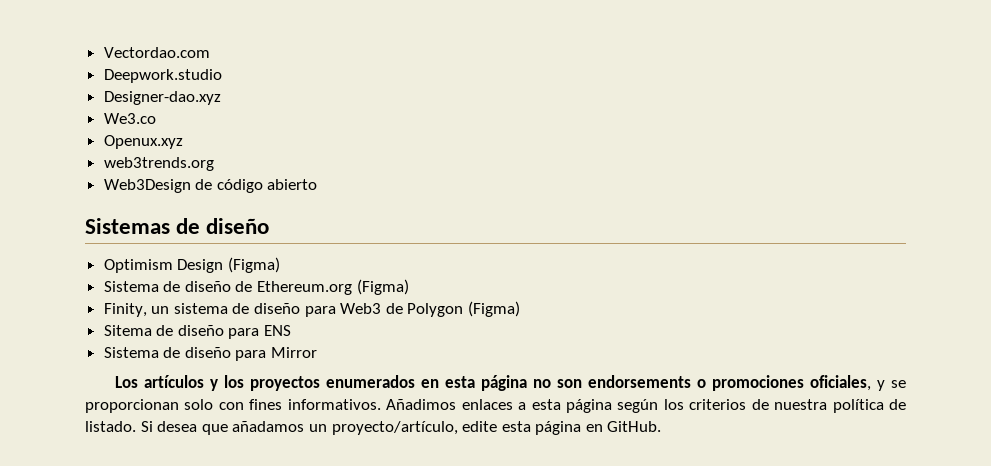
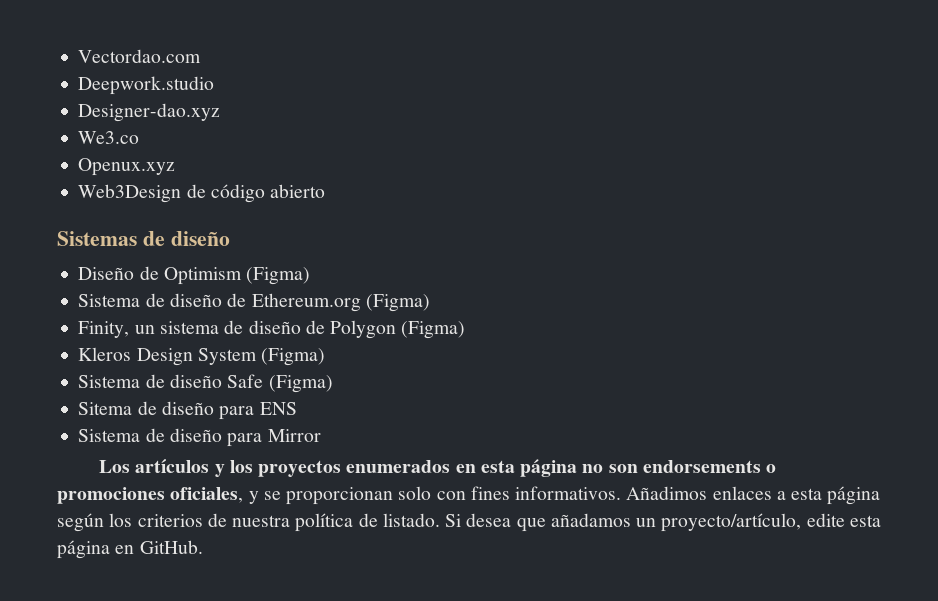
[103,157,214,171] // web3trends.org -> (176, 167) none
[103,259,224,273] Optimism Design -> [78,266,242,285] Diseño de Optimism
[304,303,382,317] para Web3 -> (301, 327) none
(521, 309) none -> [78,347,326,366] [78,374,333,393] // Kleros Design System (Figma) // Sistema de diseño Safe (Figma)

